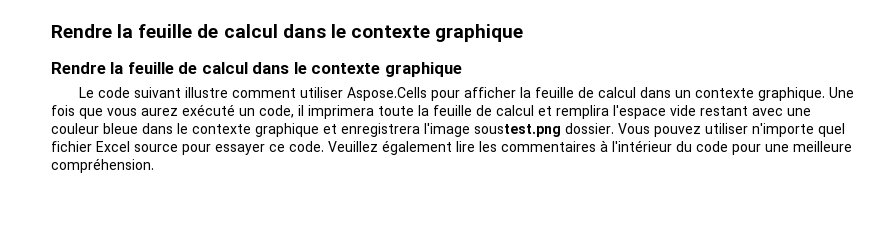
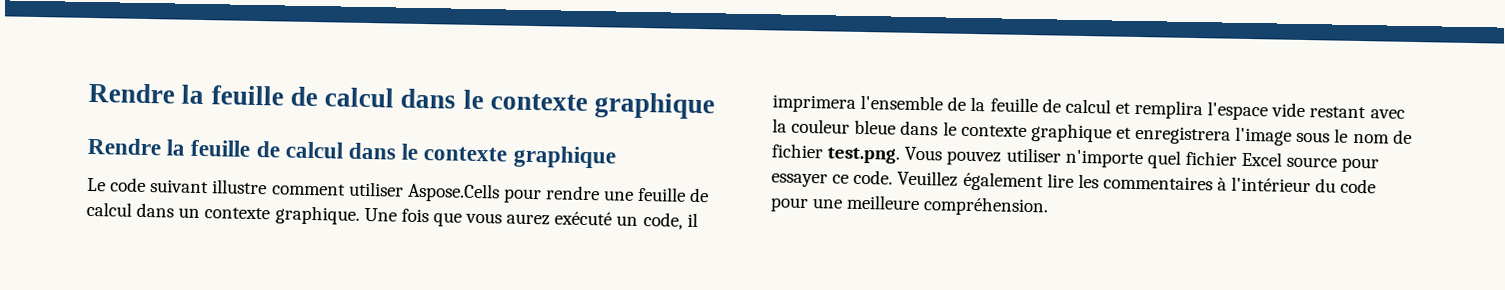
[464,87,532,98] afficher la -> [545,185,635,201] rendre une
[378,106,414,116] toute -> [860,94,967,111] l'ensemble de
[787,108,811,116] une -> [772,118,787,133] la
[474,123,614,137] soustest.png dossier. -> [1296,128,1412,144] [771,143,901,164] sous le nom de fichier test.png.

